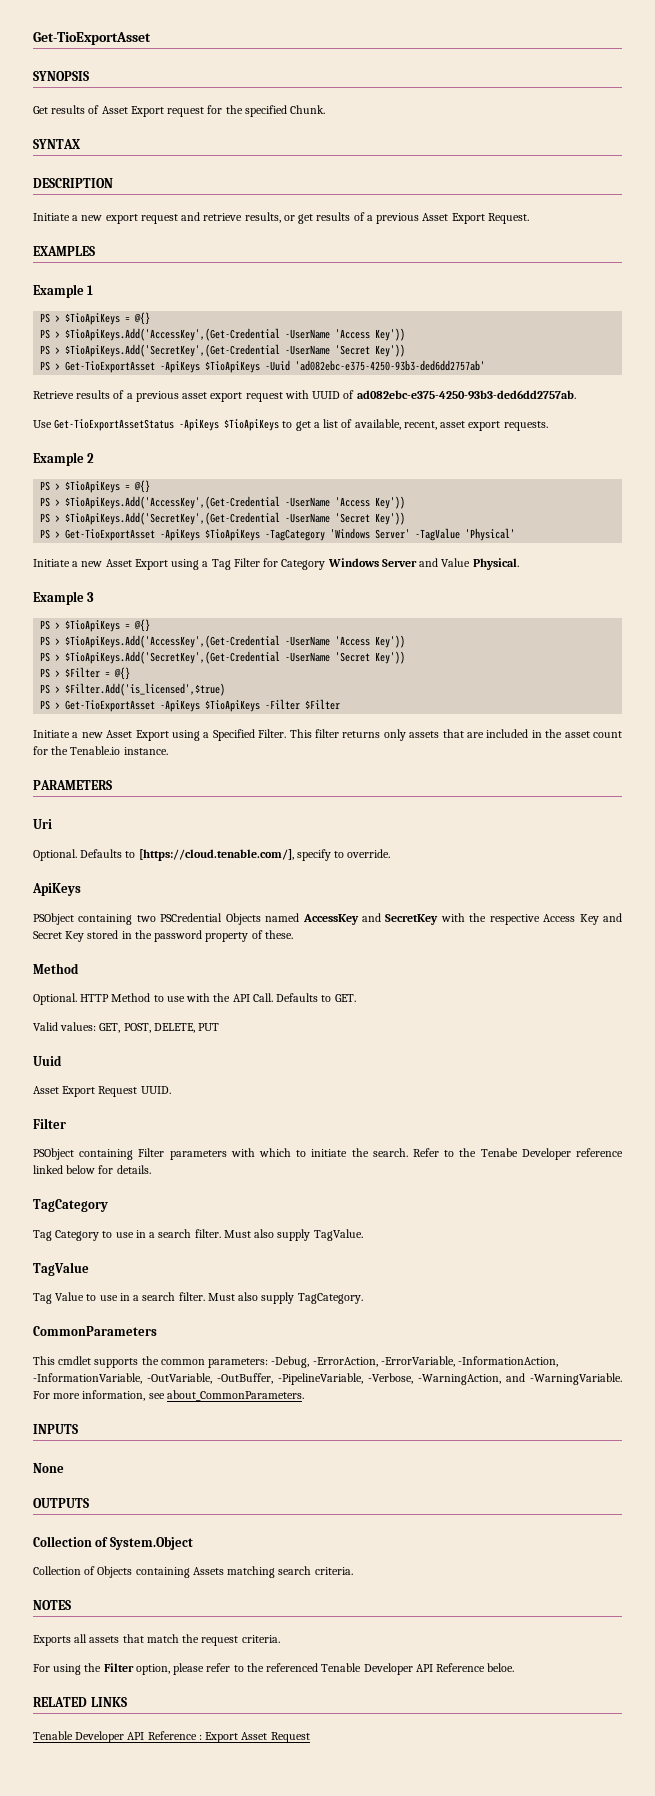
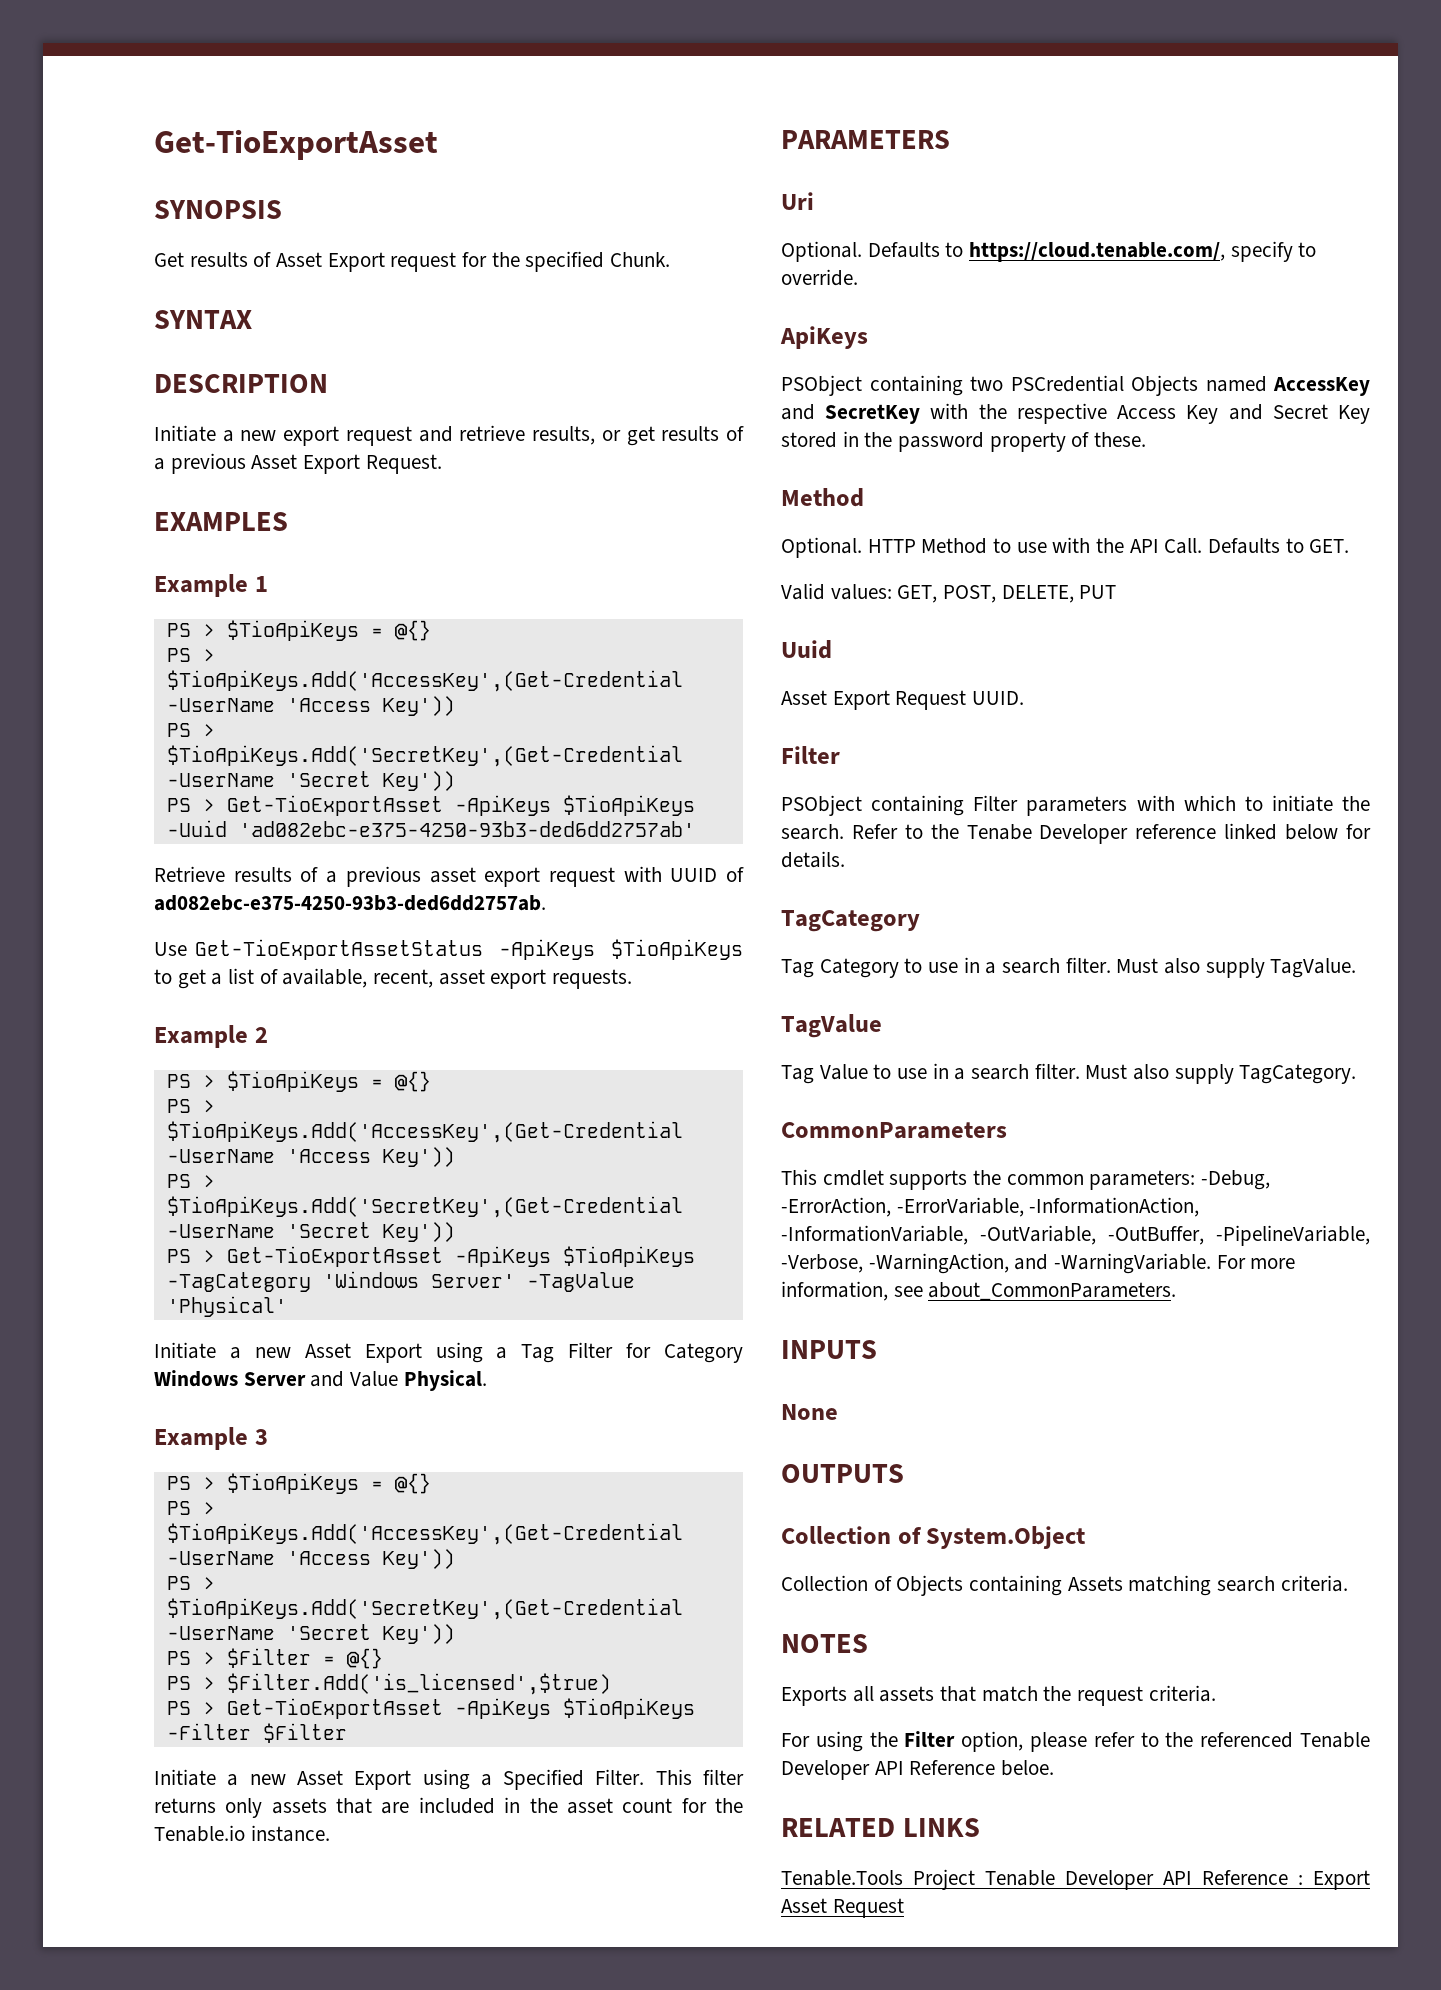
[138,849,294,861] [https://cloud.tenable.com/], -> [969,242,1226,262] https://cloud.tenable.com/,
(127, 1702) none -> [781,1869,975,1890] Tenable.Tools Project

